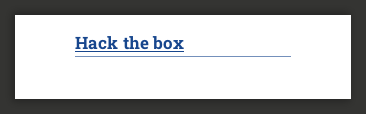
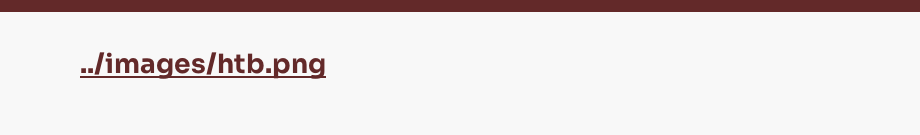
[75,36,185,50] Hack the box -> [80,52,326,79] ../images/htb.png

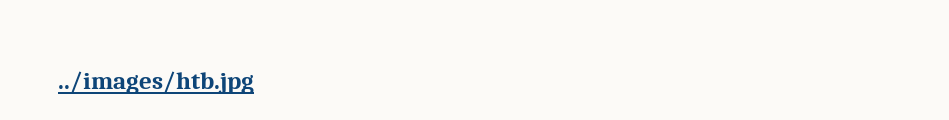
[80,52,326,79] ../images/htb.png -> [58,71,254,94] ../images/htb.jpg

